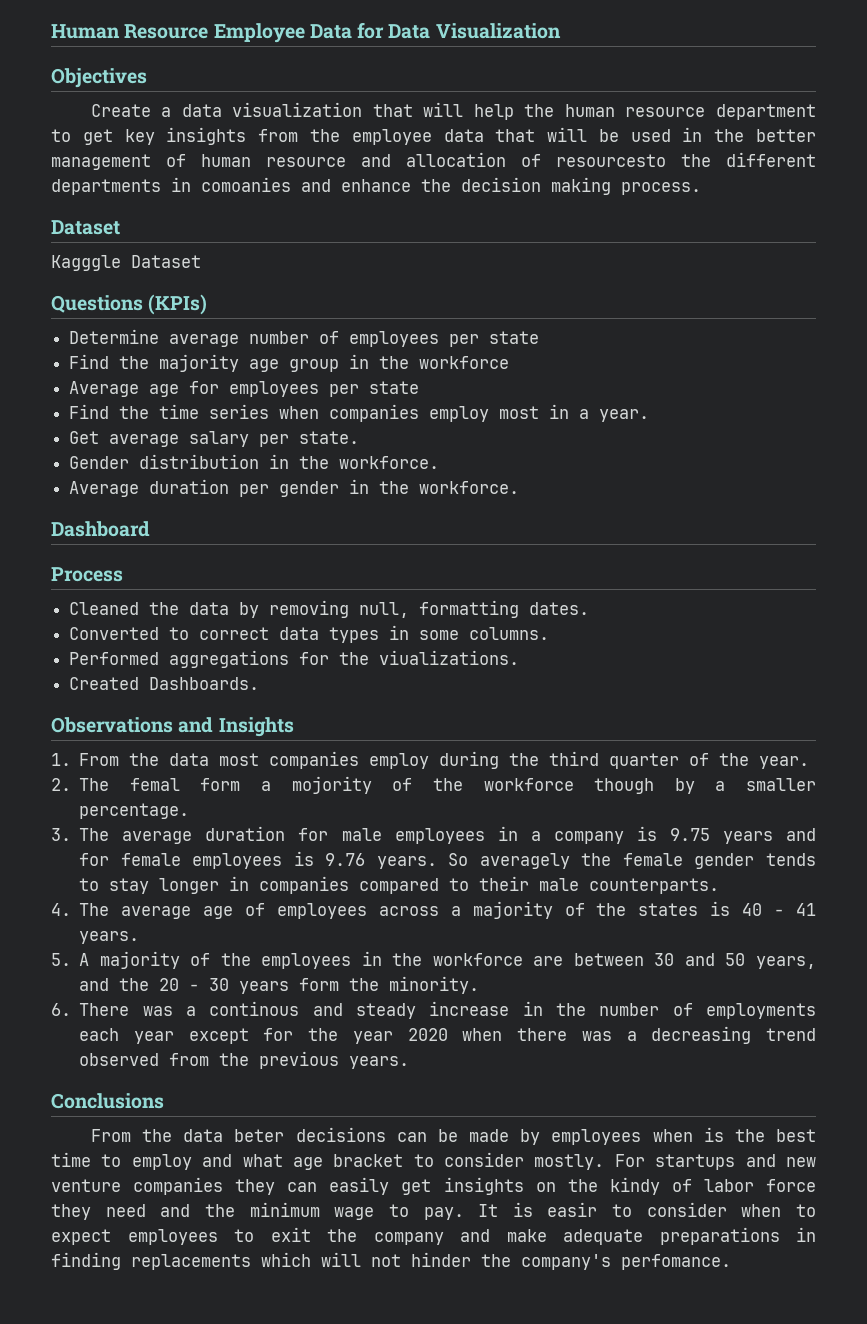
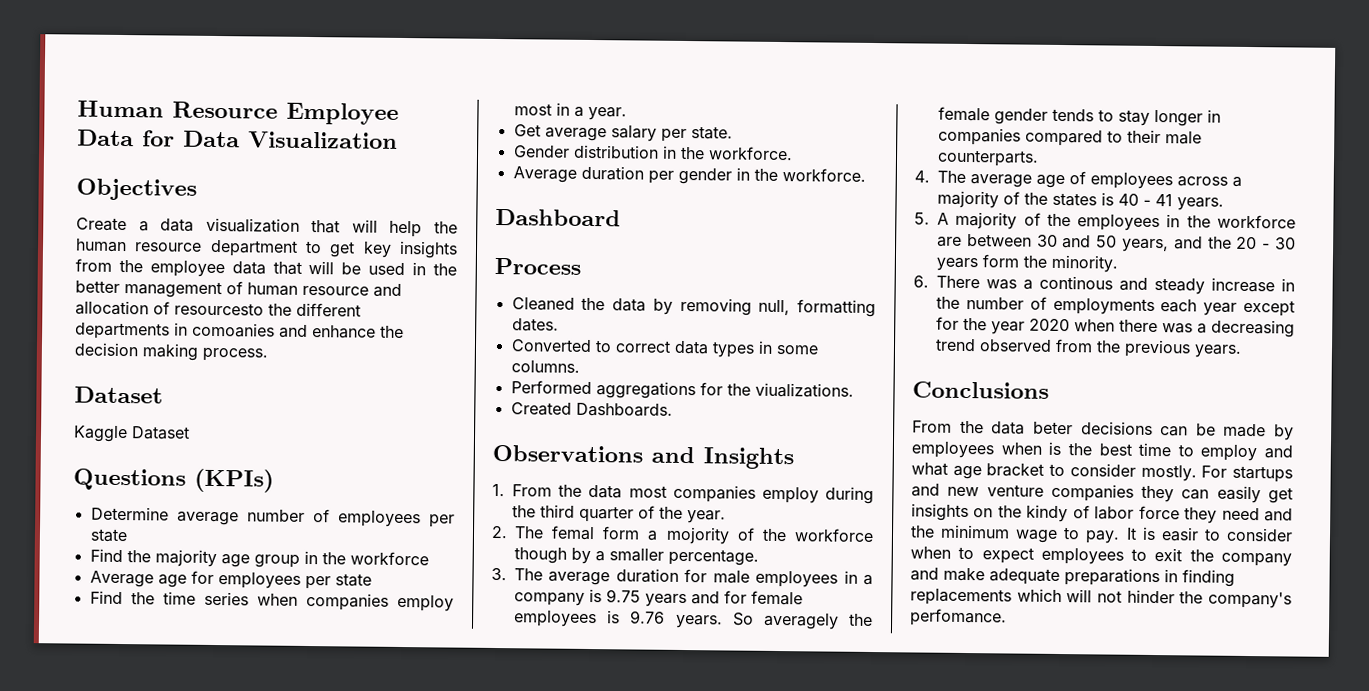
[51,255,121,271] Kagggle -> [73,425,128,443] Kaggle

